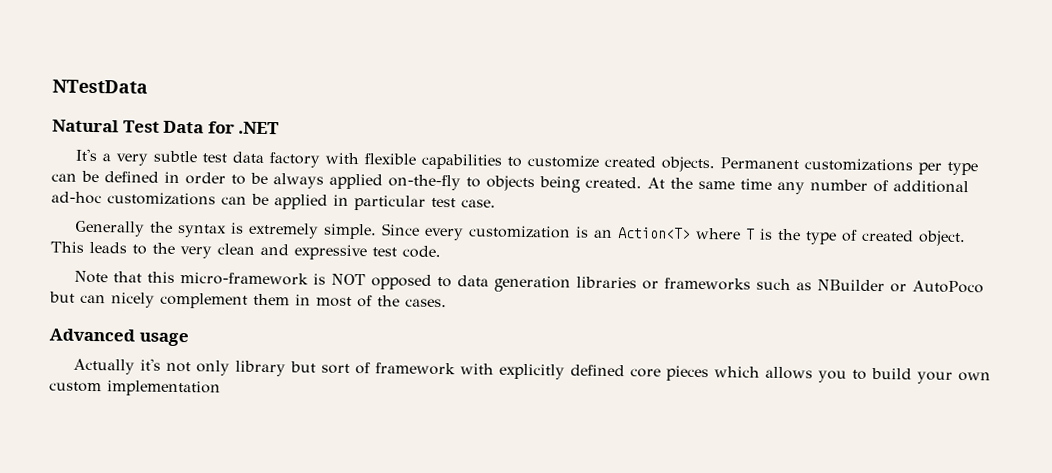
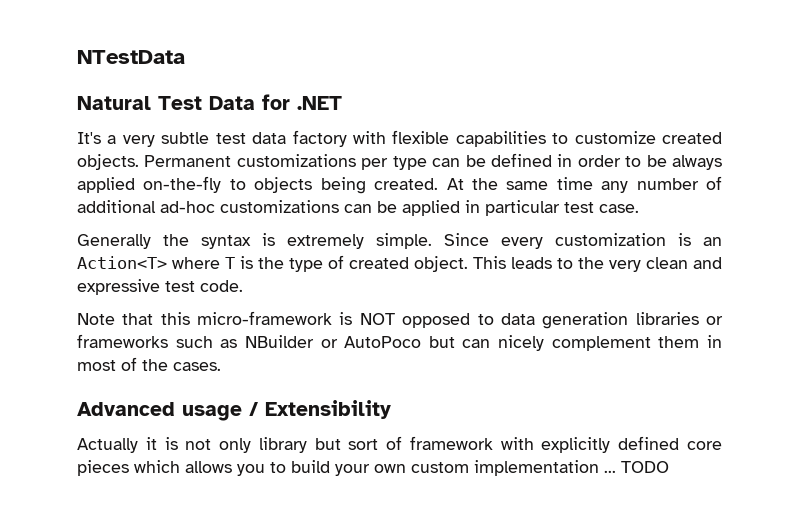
(189, 339) none -> [249,400,391,419] / Extensibility
[140,358,162,371] it's -> [145,437,178,450] it is
(221, 388) none -> [604,461,669,473] ... TODO

